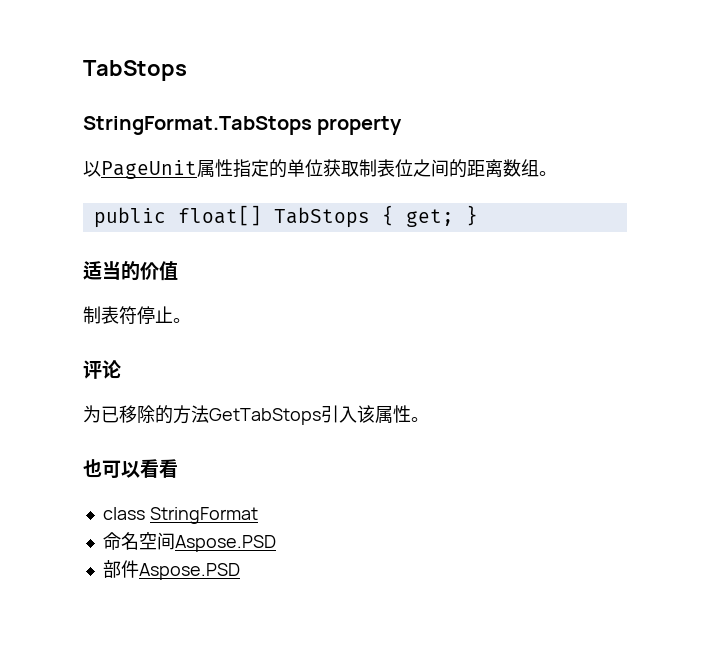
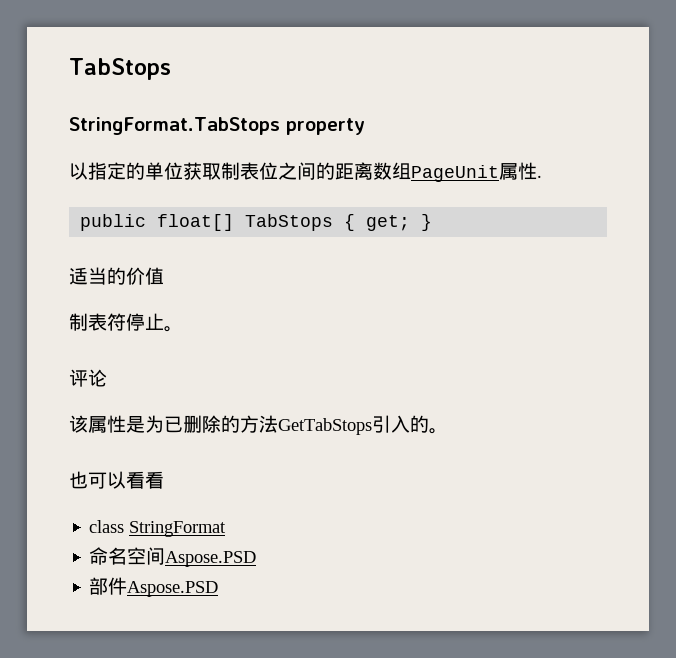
[101,159,233,179] PageUnit属性 -> (88, 171) none
[539,171,557,176] 。 -> [411,162,542,182] PageUnit属性.
[83,405,137,423] 为已移 -> [69,415,202,433] 该属性是为已删
[357,405,411,423] 该属性 -> [410,415,429,433] 的

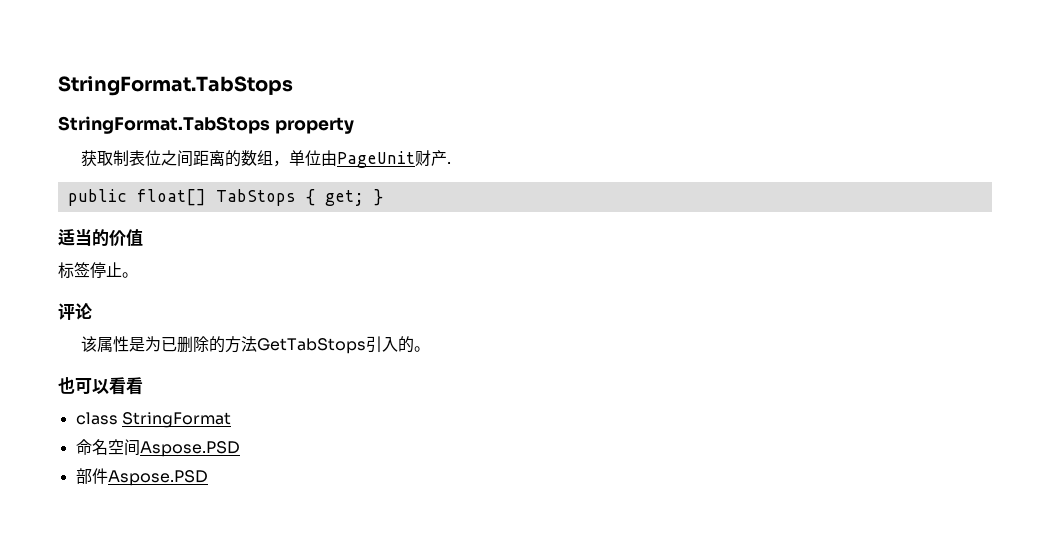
[69,58,171,80] TabStops -> [58,76,293,96] StringFormat.TabStops
[69,162,183,180] 以指定的单位 -> (354, 125) none
[316,162,537,182] 的距离数组PageUnit属性 -> [192,150,447,168] 距离的数组，单位由PageUnit财产
[69,313,126,331] 制表符 -> [58,262,90,279] 标签

